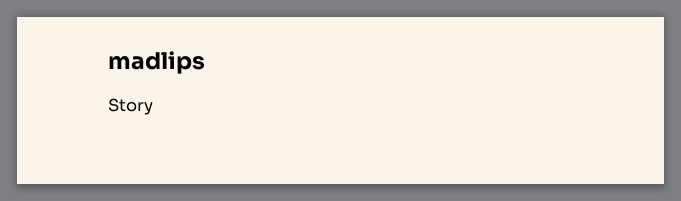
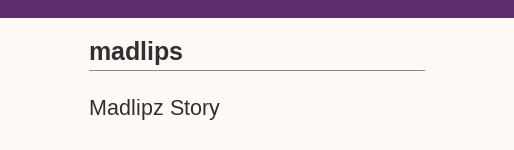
(205, 62) none -> [89,99,164,120] Madlipz

